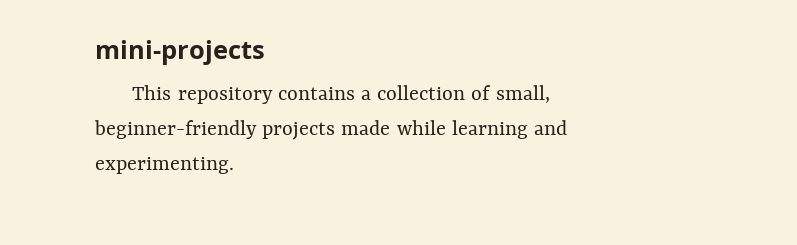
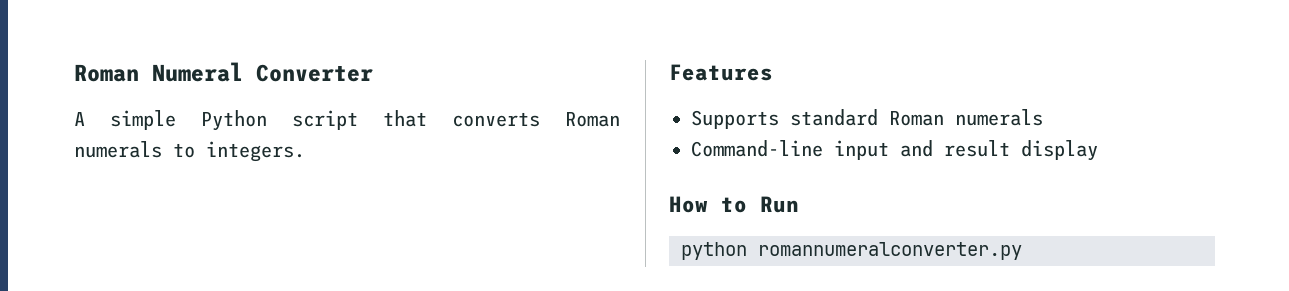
[95,40,265,65] [132,85,550,104] [94,120,568,140] [95,157,234,174] mini-projects // This repository contains a collection of small, beginner-friendly projects made while learning and experimenting. -> [74,62,373,82] [74,110,620,131] [74,141,305,162] [669,64,773,81] [691,109,1043,129] [691,140,1098,161] [669,196,799,213] [681,242,1022,260] Roman Numeral Converter // A simple Python script that converts Roman numerals to integers. // Features // Supports standard Roman numerals // Command-line input and result display // How to Run // python romannumeralconverter.py

